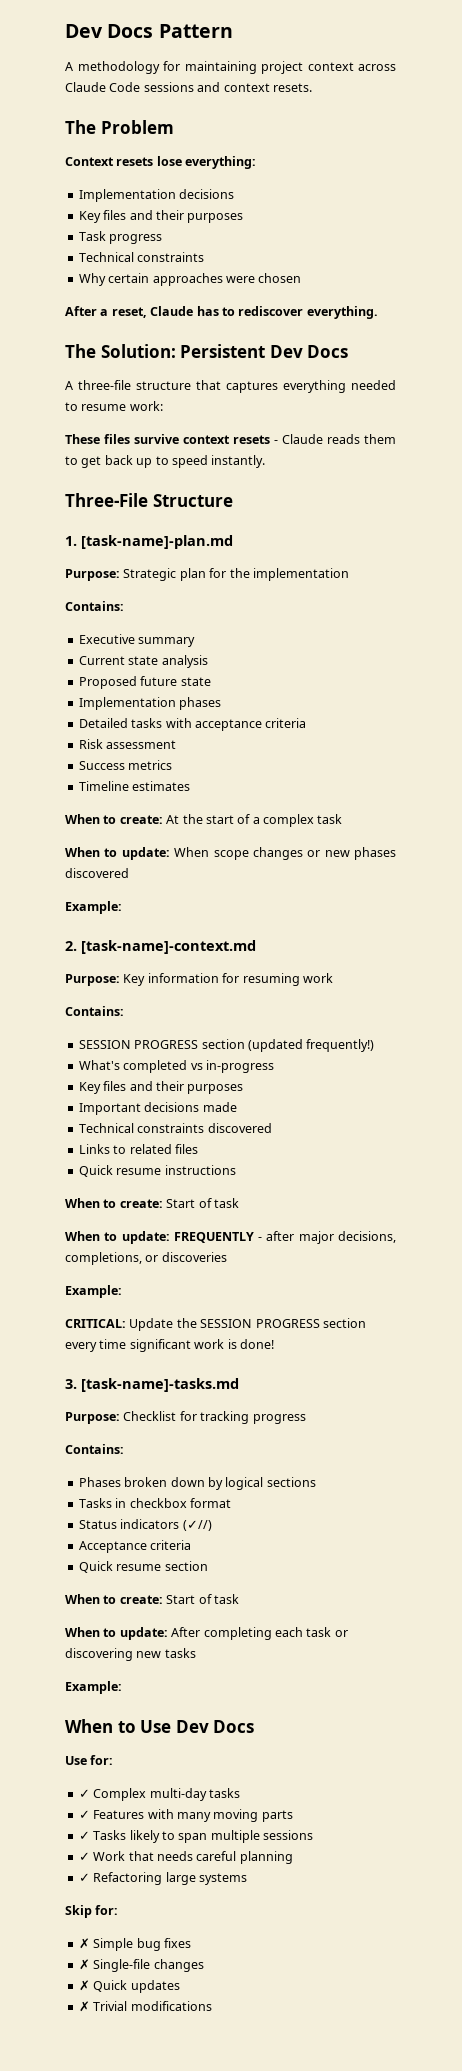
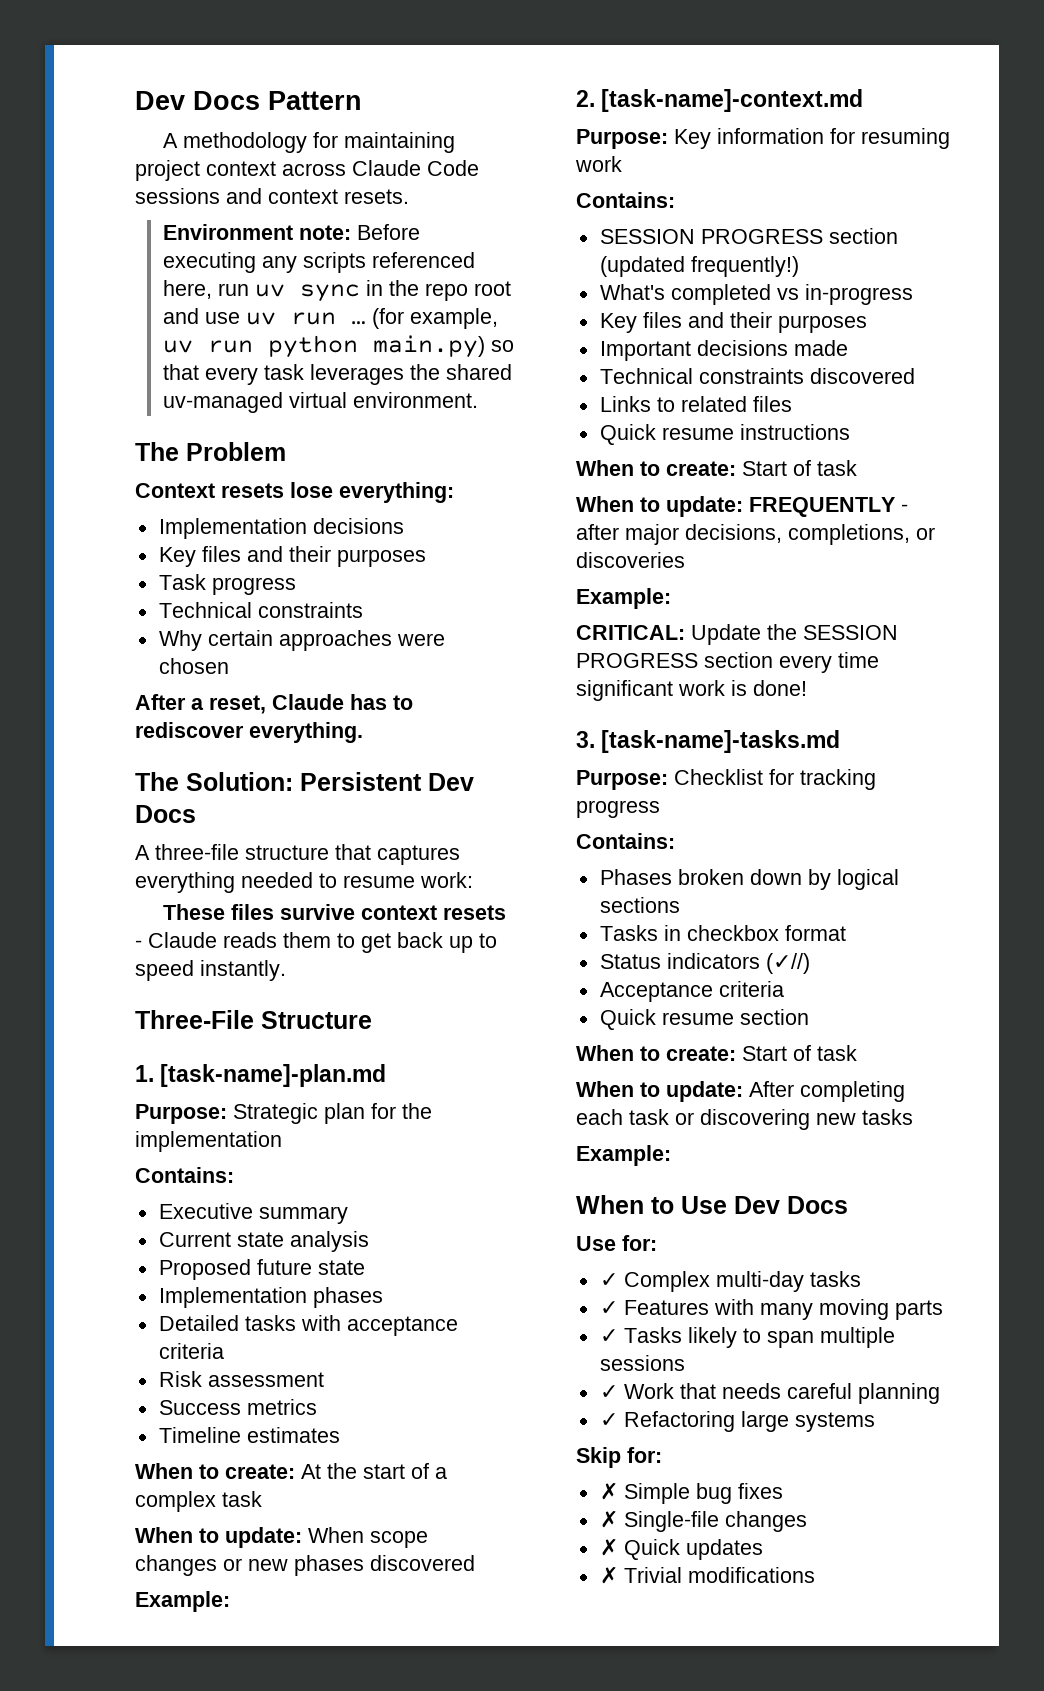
(312, 87) none -> [162,224,420,240] [162,252,475,273] [162,280,511,302] [162,308,498,329] [162,335,514,358] [162,364,512,385] [162,392,478,413] // Environment note: Before executing any scripts referenced here, run uv sync in the repo root and use uv run … (for example, uv run python main.py) so that every task leverages the shared uv-managed virtual environment.

